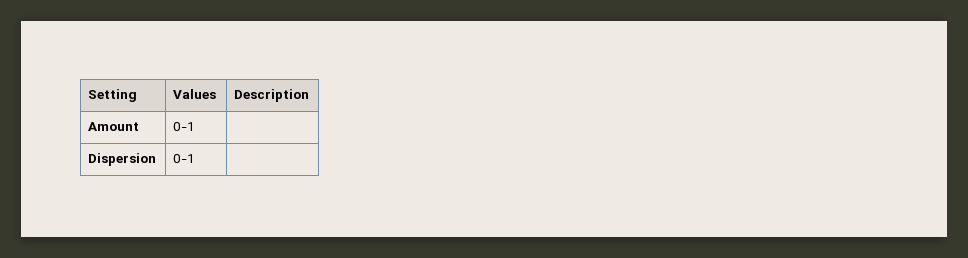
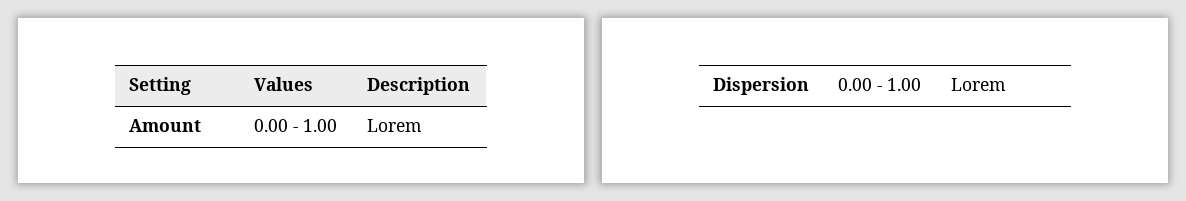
[173,122,196,131] [88,153,157,166] [173,154,196,163] 0-1 | // Dispersion | 0-1 | -> [254,119,338,132] [367,119,423,132] [713,77,810,95] [838,78,922,91] [951,78,1007,91] 0.00 - 1.00 | Lorem // Dispersion | 0.00 - 1.00 | Lorem

